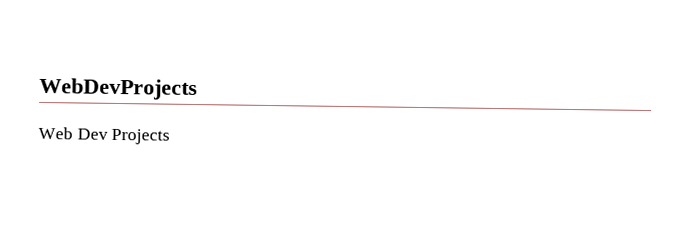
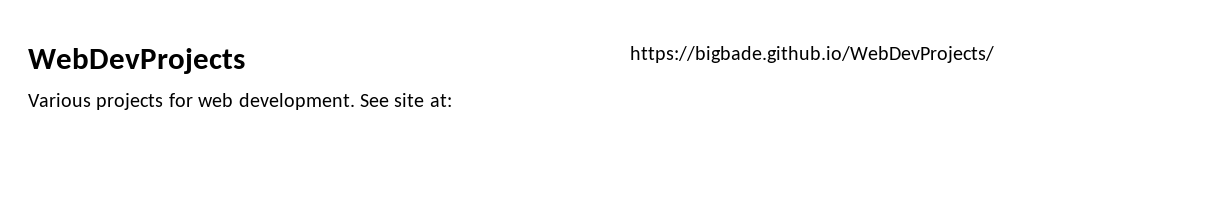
[38,126,171,145] Web Dev Projects -> [28,93,452,110] [630,46,994,63] Various projects for web development. See site at: https://bigbade.github.io/WebDevProjects/

